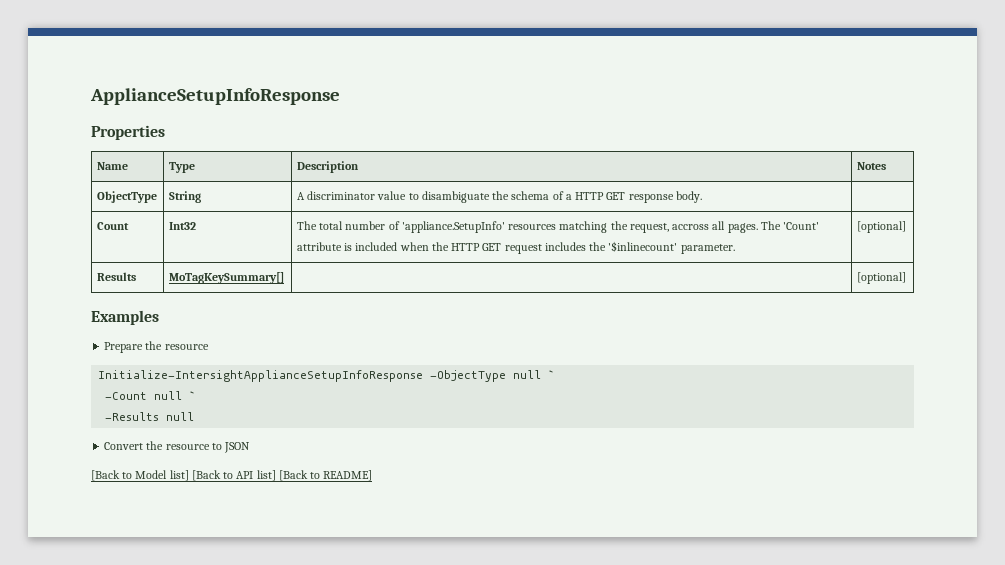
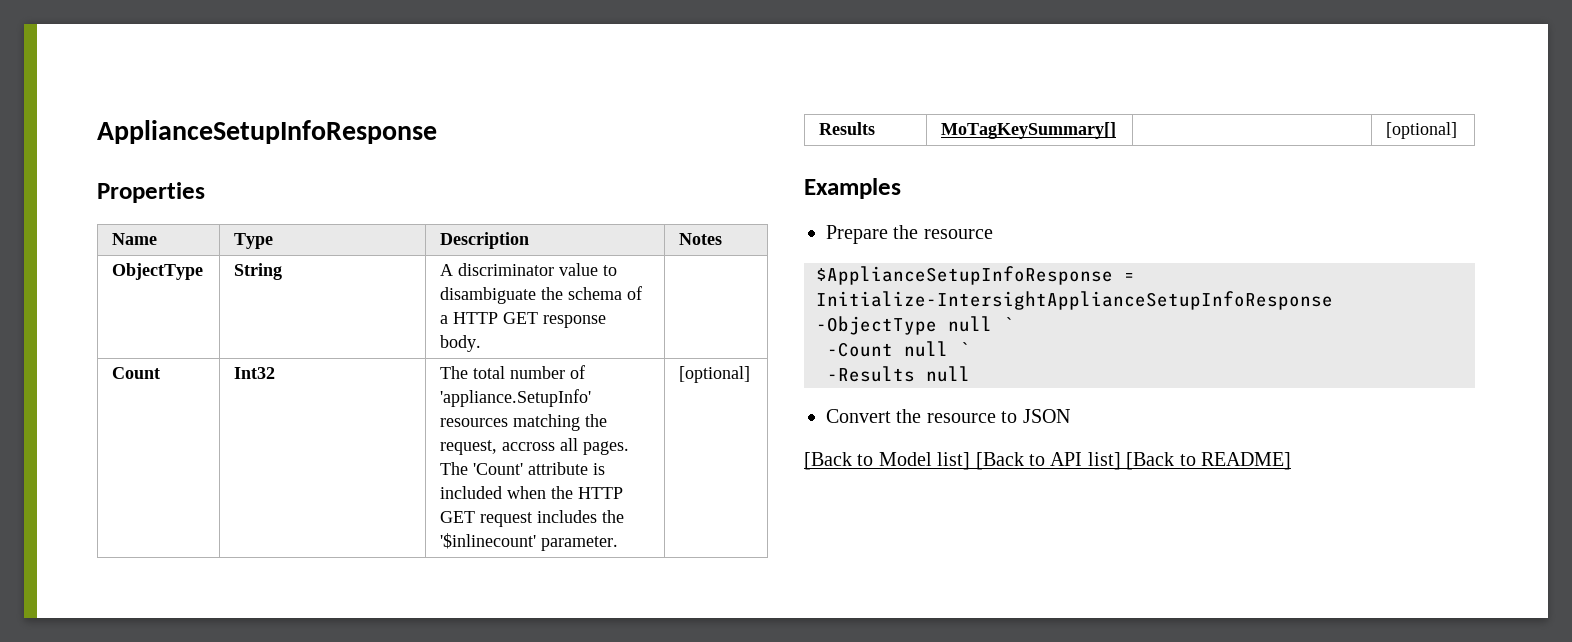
(209, 347) none -> [816,266,1135,285] $ApplianceSetupInfoResponse =

